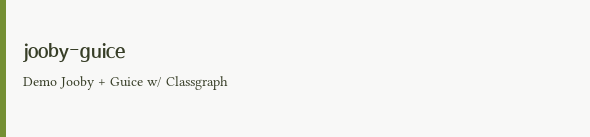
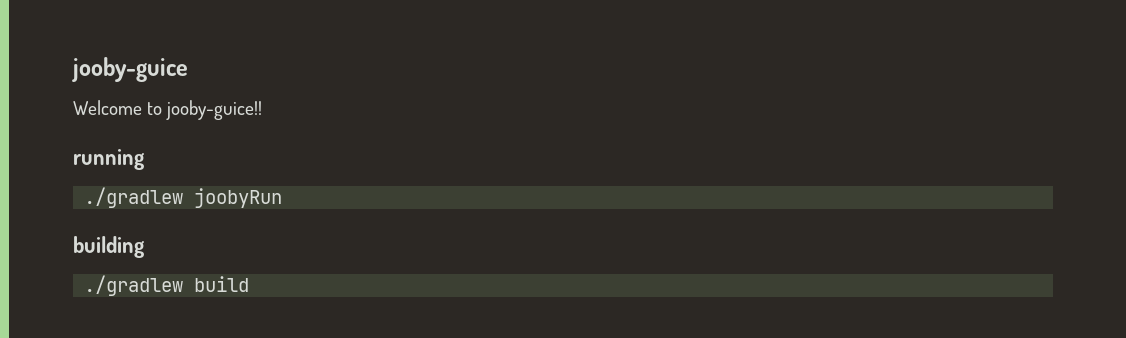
[23,76,228,90] Demo Jooby + Guice w/ Classgraph -> [73,100,263,120] [73,149,145,170] [84,187,283,208] [73,236,145,258] [84,275,250,296] Welcome to jooby-guice!! // running // ./gradlew joobyRun // building // ./gradlew build

